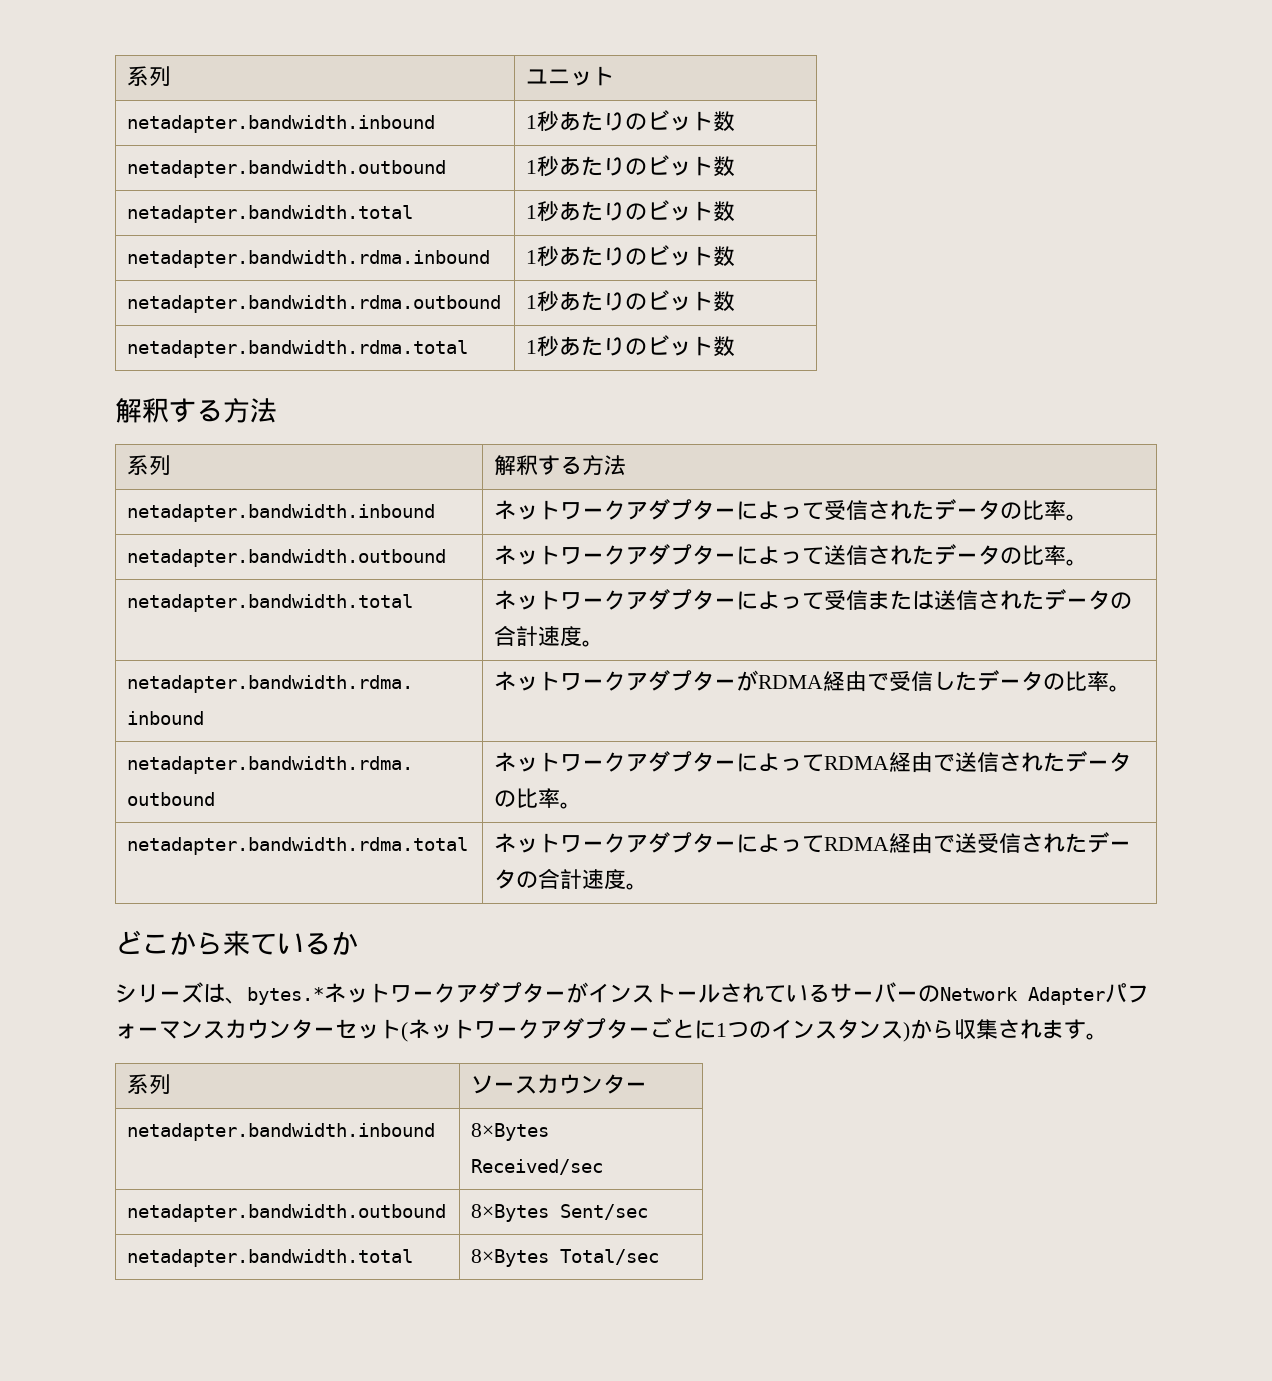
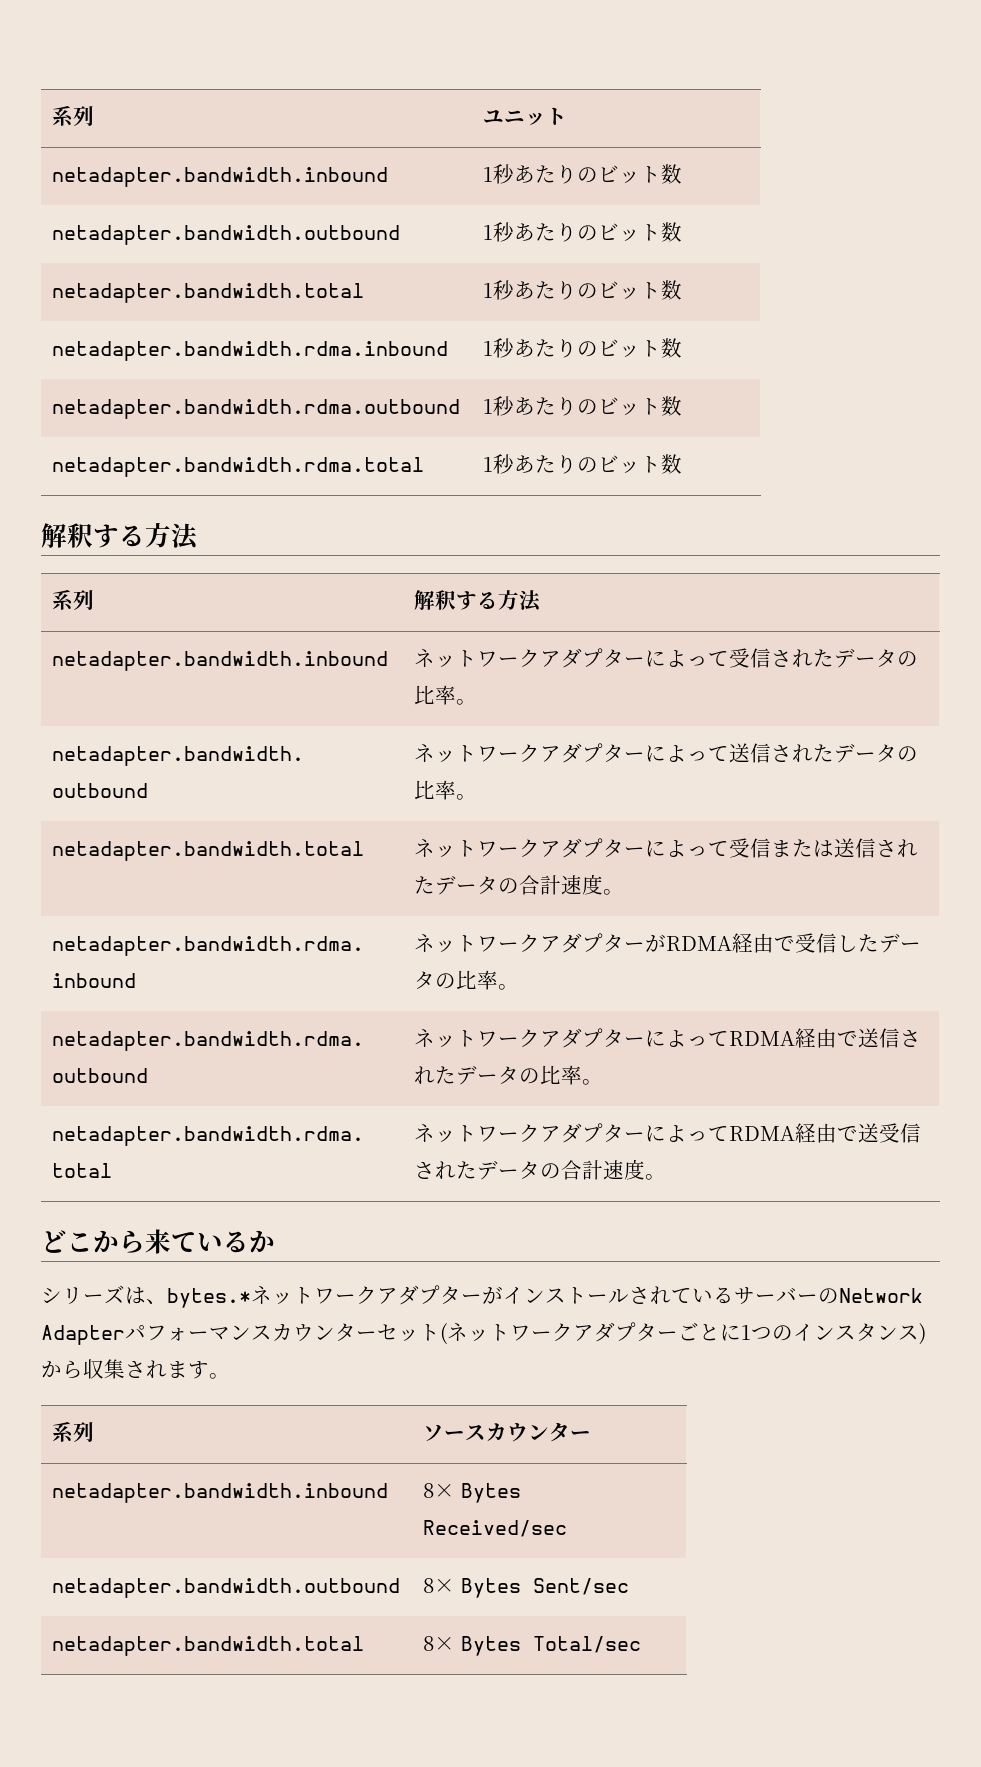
[471,1123,550,1141] 8×Bytes -> [423,1483,521,1503] 8× Bytes
[471,1204,550,1222] 8×Bytes -> [423,1578,521,1598] 8× Bytes
[471,1249,550,1267] 8×Bytes -> [423,1636,521,1656] 8× Bytes

